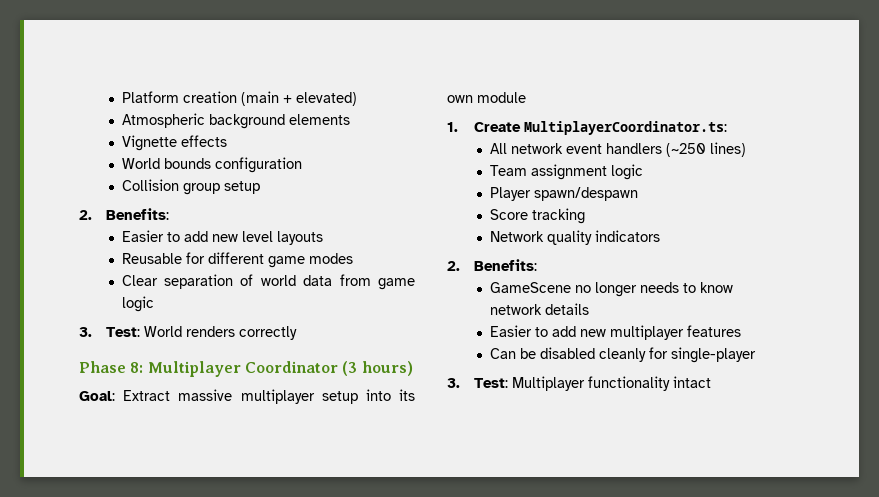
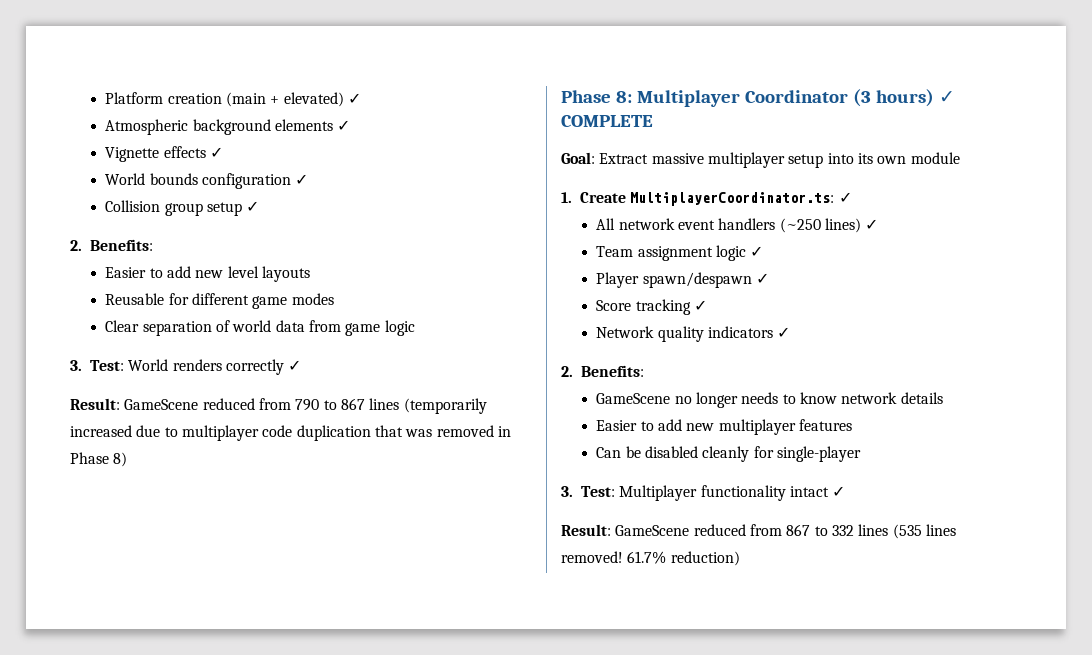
(357, 99) none -> [348,93,362,104] ✓
(350, 119) none -> [337,120,351,131] ✓
(227, 141) none -> [210,147,224,158] ✓
(302, 165) none -> [295,174,309,185] ✓
(260, 187) none -> [246,201,260,212] ✓
(297, 333) none -> [288,360,302,371] [70,398,487,414] [70,425,511,441] [70,452,128,467] ✓ // Result: GameScene reduced from 790 to 867 lines (temporarily increased due to multiplayer code duplication that was removed in Phase 8)
(413, 368) none -> [938,91,955,103] [561,115,653,127] ✓ COMPLETE
(727, 128) none -> [838,192,852,203] ✓
(746, 149) none -> [865,219,879,230] ✓
(643, 172) none -> [750,246,764,257] ✓
(638, 194) none -> [756,273,770,284] ✓
(585, 216) none -> [694,300,708,311] ✓
(660, 236) none -> [777,327,791,338] ✓
(711, 382) none -> [832,486,846,497] [561,524,956,539] [561,551,740,566] ✓ // Result: GameScene reduced from 867 to 332 lines (535 lines removed! 61.7% reduction)

